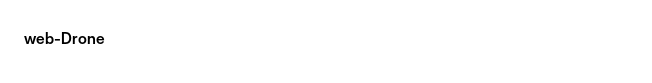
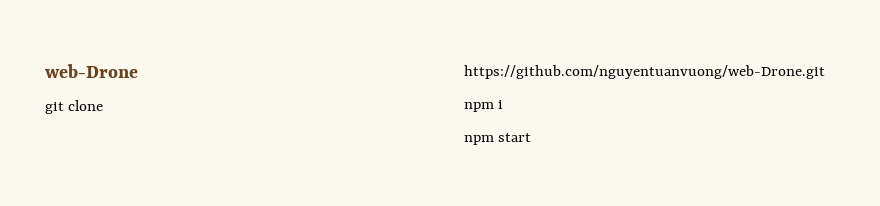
(105, 38) none -> [45,100,104,114] [464,65,825,79] [464,100,504,112] [464,133,532,145] // git clone https://github.com/nguyentuanvuong/web-Drone.git // npm i // npm start

